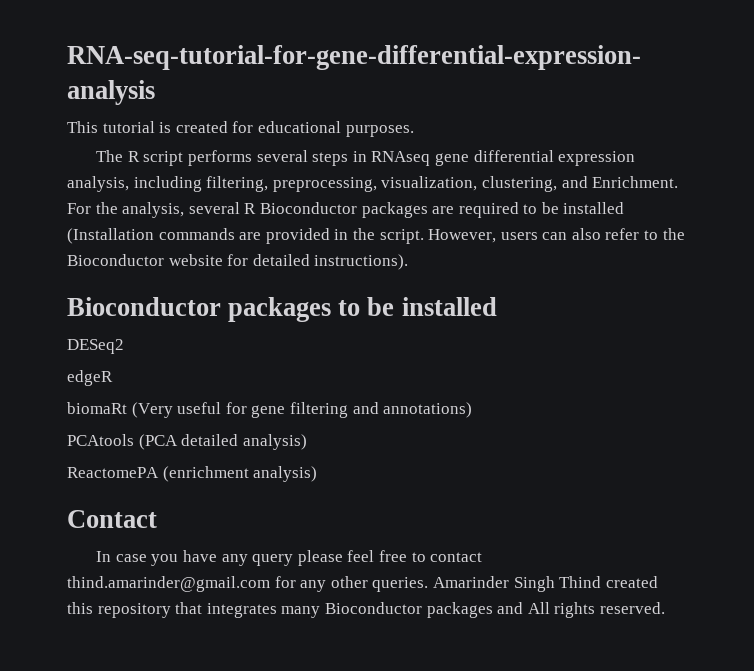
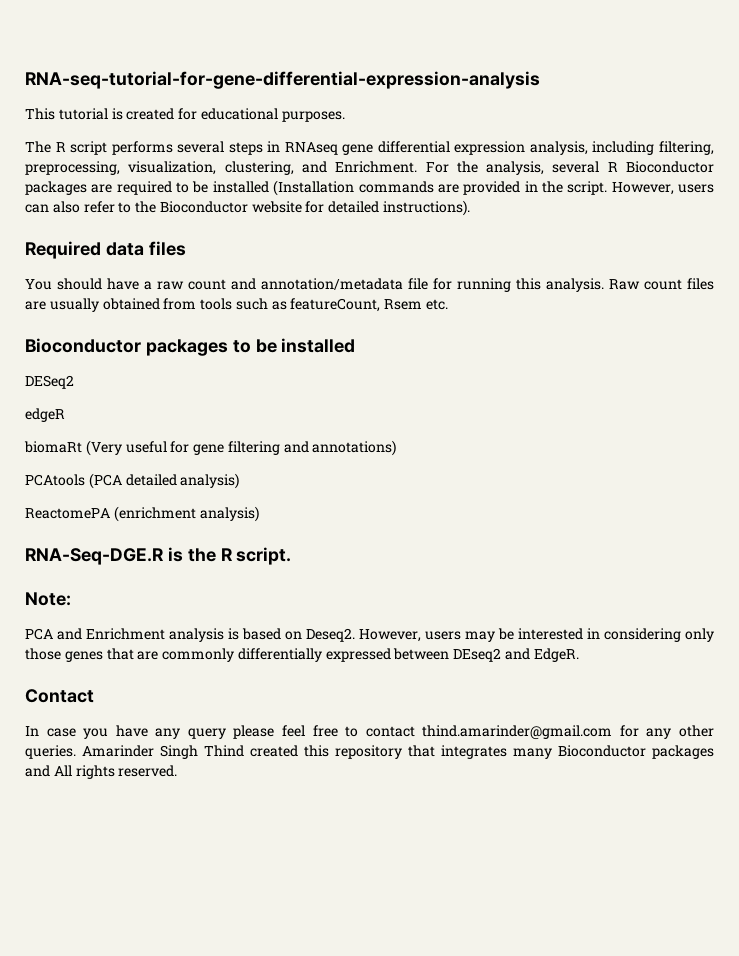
(409, 262) none -> [25,241,186,259] [25,278,714,292] [25,298,449,312] // Required data files // You should have a raw count and annotation/metadata file for running this analysis. Raw count files are usually obtained from tools such as featureCount, Rsem etc.
(318, 474) none -> [25,547,292,565] [25,592,71,606] [25,628,714,642] [25,648,579,662] // RNA-Seq-DGE.R is the R script. // Note: // PCA and Enrichment analysis is based on Deseq2. However, users may be interested in considering only those genes that are commonly differentially expressed between DEseq2 and EdgeR.

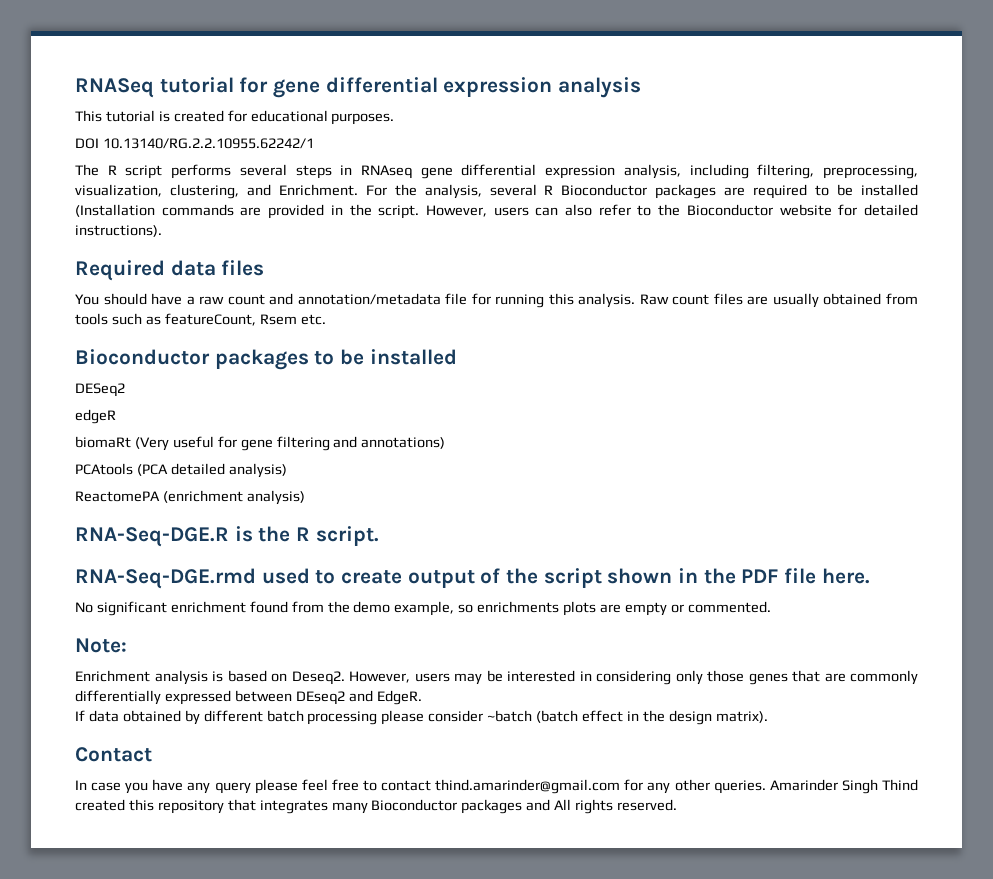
[25,71,540,89] RNA-seq-tutorial-for-gene-differential-expression-analysis -> [75,77,642,98] RNASeq tutorial for gene differential expression analysis
(345, 116) none -> [75,138,314,149] // DOI 10.13140/RG.2.2.10955.62242/1
(292, 556) none -> [75,568,870,589] [75,601,771,616] // RNA-Seq-DGE.rmd used to create output of the script shown in the PDF file here. // No significant enrichment found from the demo example, so enrichments plots are empty or commented.
[25,628,82,640] PCA and -> (127, 645) none
(579, 655) none -> [75,710,768,725] // If data obtained by different batch processing please consider ~batch (batch effect in the design matrix).

